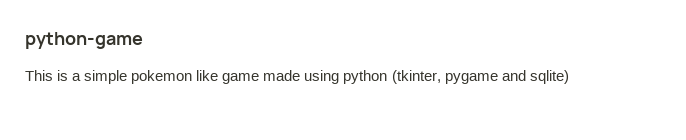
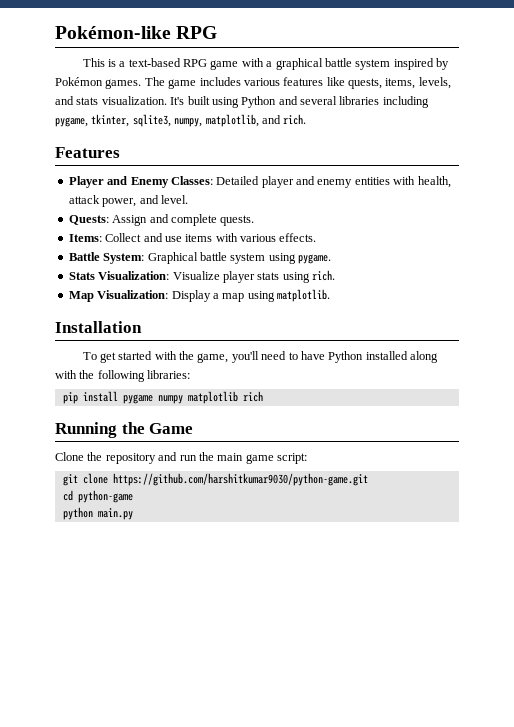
[25,32,143,49] python-game -> [55,26,218,39] Pokémon-like RPG
[84,70,569,84] simple pokemon like game made using python (tkinter, pygame and sqlite) -> [128,58,450,70] [55,77,451,89] [55,96,429,108] [55,114,307,127] [55,147,120,158] [68,176,451,188] [68,195,188,207] [68,214,255,226] [68,233,317,242] [68,252,331,264] [68,270,335,283] [68,289,330,302] [55,321,142,333] [82,351,439,363] [55,370,191,382] [62,391,263,404] [55,422,194,438] [55,452,307,464] [62,473,368,486] [62,490,133,503] [62,507,133,520] text-based RPG game with a graphical battle system inspired by Pokémon games. The game includes various features like quests, items, levels, and stats visualization. It's built using Python and several libraries including pygame, tkinter, sqlite3, numpy, matplotlib, and rich. // Features // Player and Enemy Classes: Detailed player and enemy entities with health, attack power, and level. // Quests: Assign and complete quests. // Items: Collect and use items with various effects. // Battle System: Graphical battle system using pygame. // Stats Visualization: Visualize player stats using rich. // Map Visualization: Display a map using matplotlib. // Installation // To get started with the game, you'll need to have Python installed along with the following libraries: // pip install pygame numpy matplotlib rich // Running the Game // Clone the repository and run the main game script: // git clone https://github.com/harshitkumar9030/python-game.git // cd python-game // python main.py

